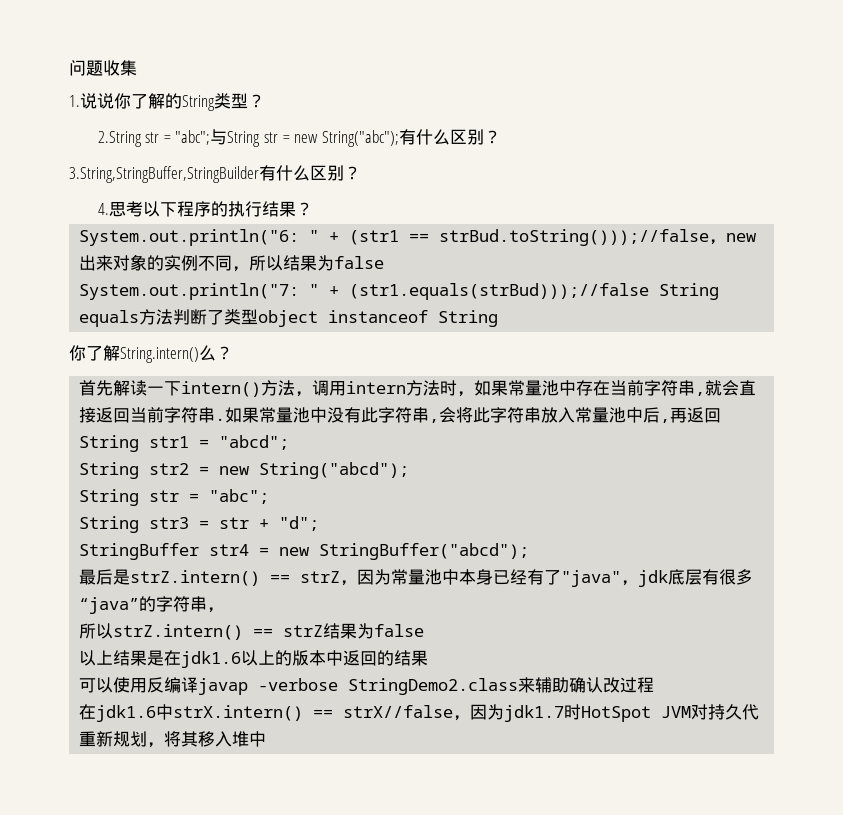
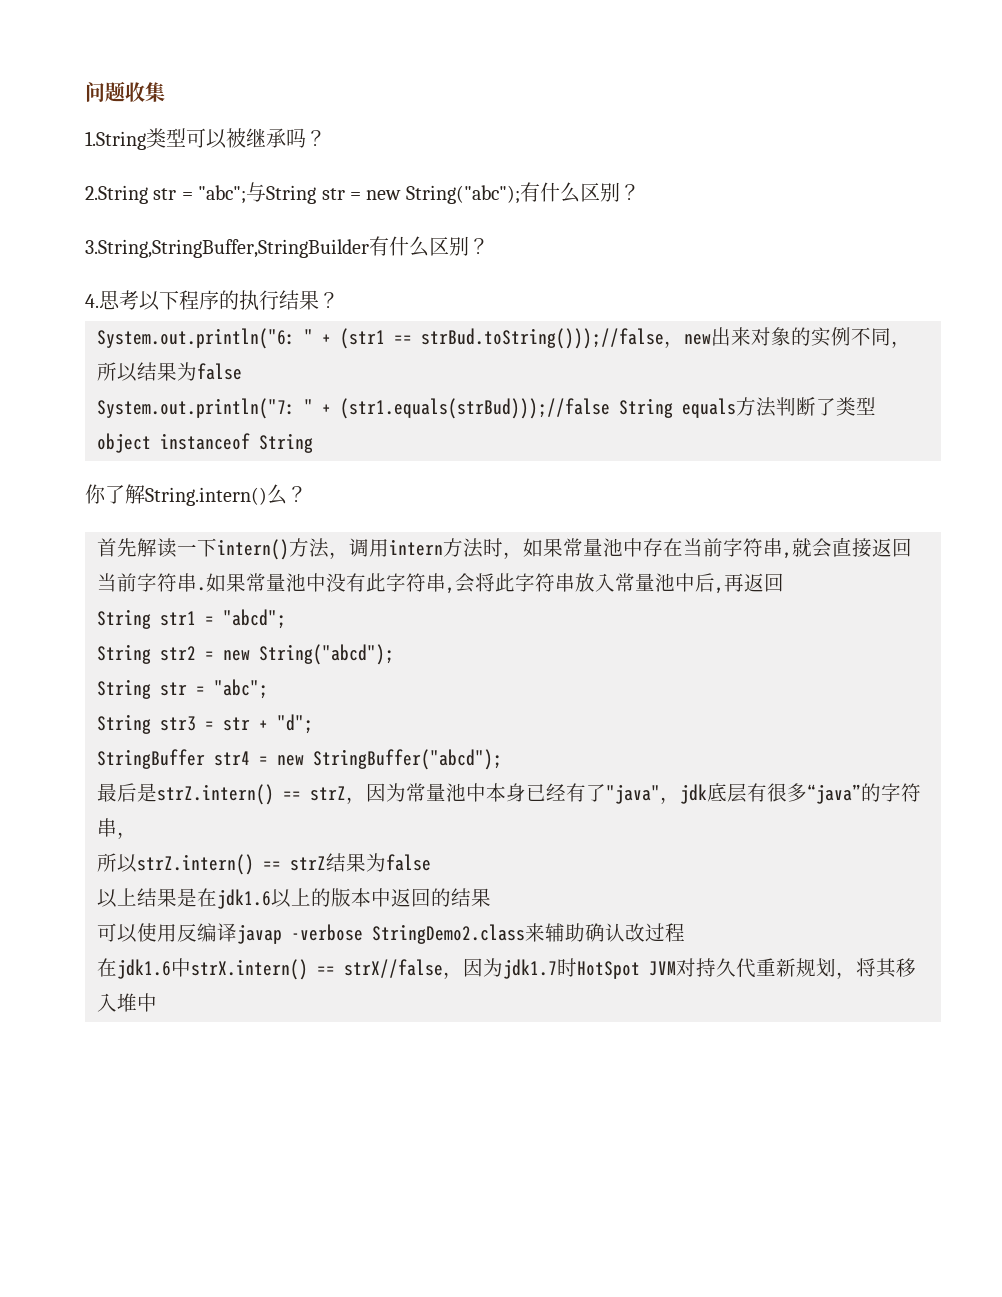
[69,93,248,111] 1.说说你了解的String类型 -> [85,128,306,150] 1.String类型可以被继承吗

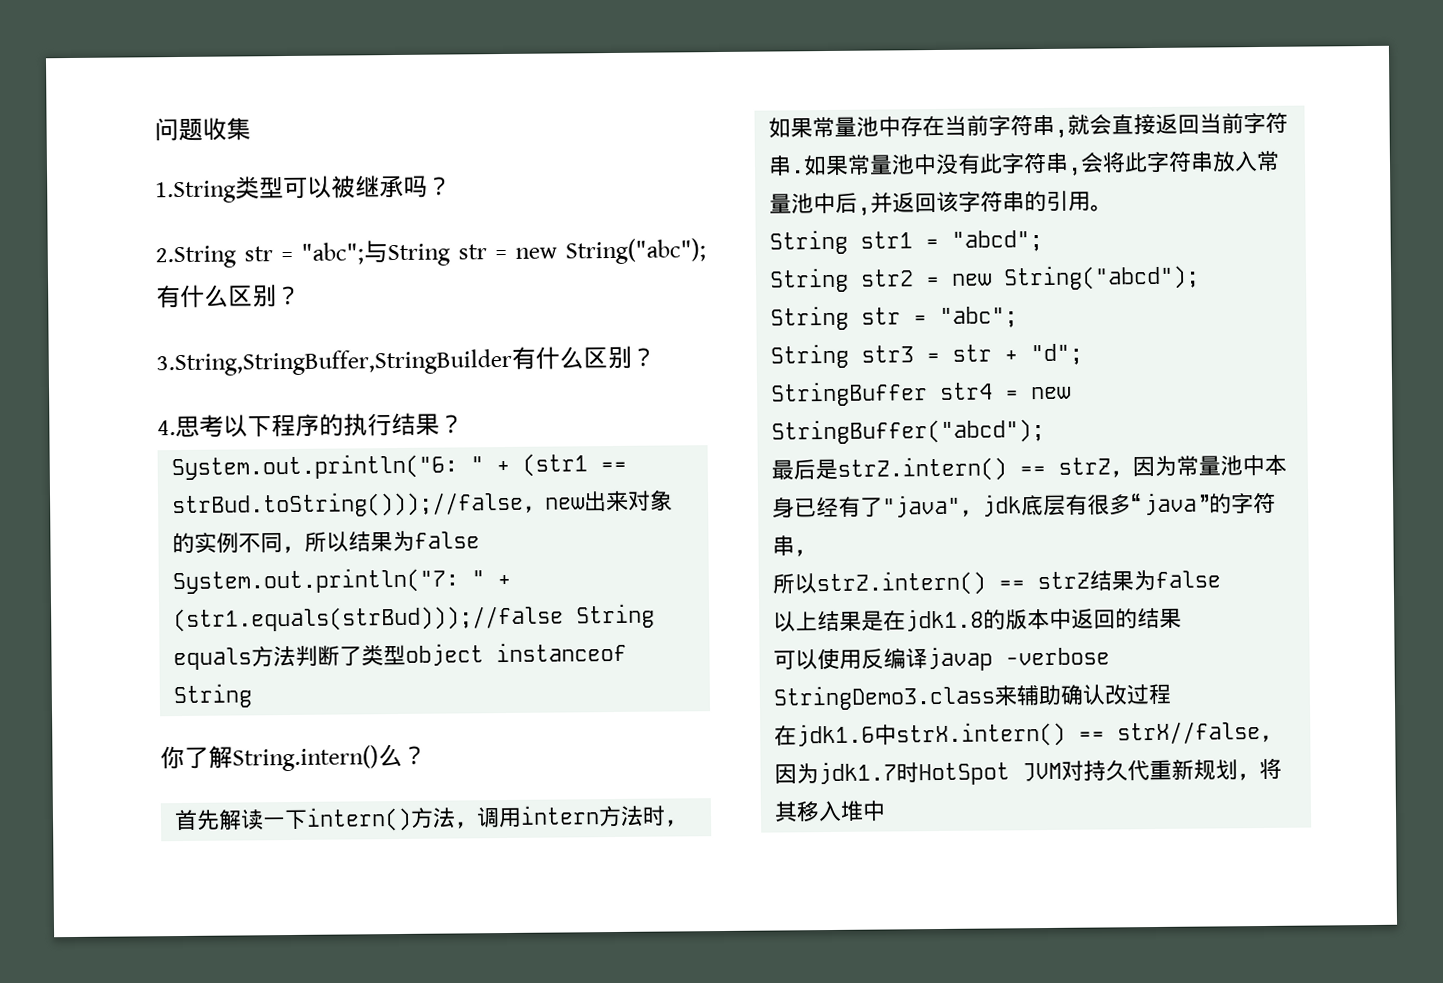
[724,573,784,592] 再返回 -> [870,190,1114,214] 并返回该字符串的引用。
[217,888,311,909] jdk1.6以上 -> [905,608,985,632] jdk1.8
[372,924,525,944] StringDemo2.class -> [773,684,997,711] StringDemo3.class

